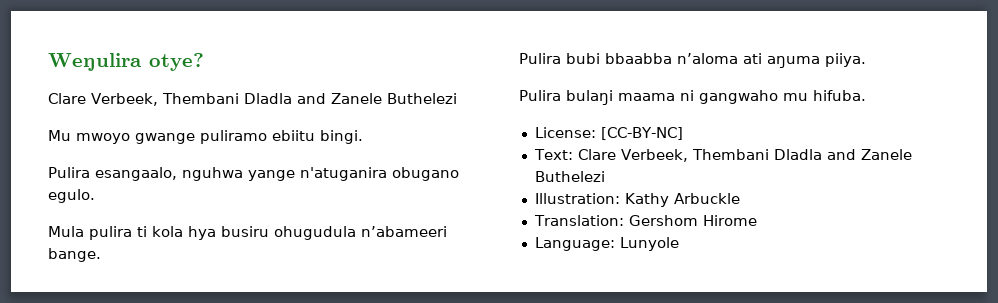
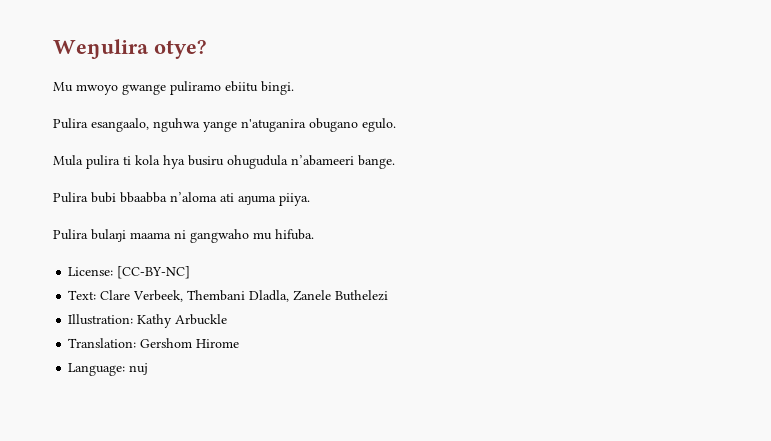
[48,93,457,106] // Clare Verbeek, Thembani Dladla and Zanele Buthelezi -> (206, 49) none
[773,149,856,160] Dladla and -> [249,290,290,302] Dladla,
[619,237,679,251] Lunyole -> [129,363,149,375] nuj

